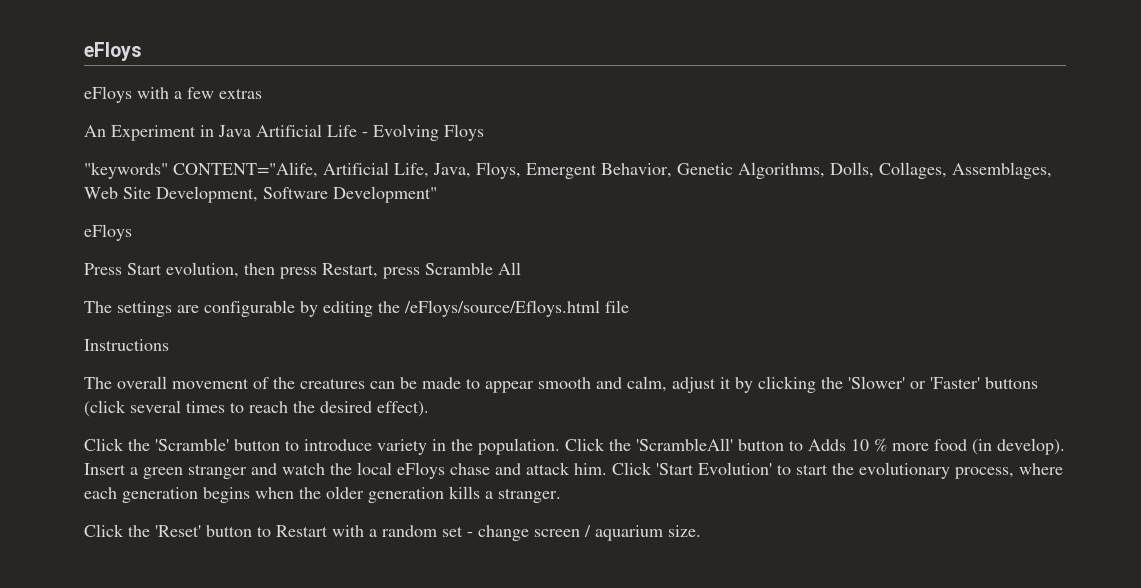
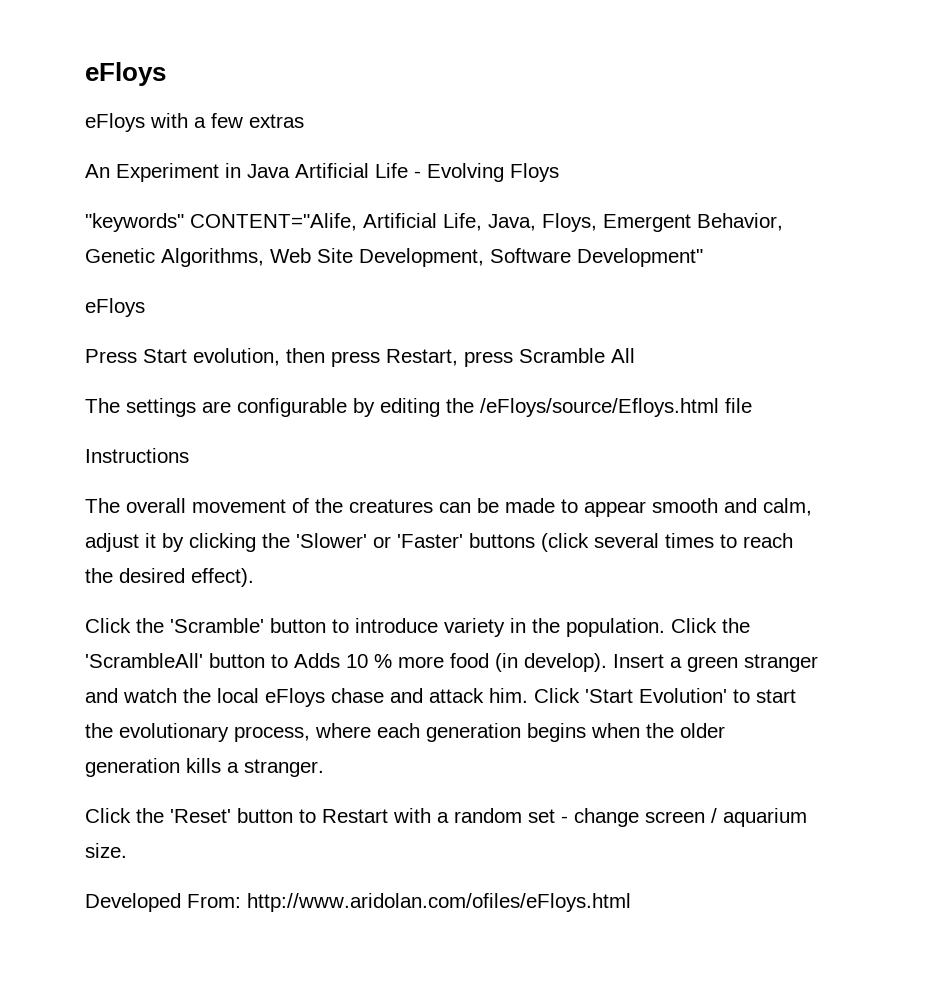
[830,162,1052,179] Dolls, Collages, Assemblages, -> (264, 257) none
(701, 531) none -> [85,893,631,912] // Developed From: http://www.aridolan.com/ofiles/eFloys.html

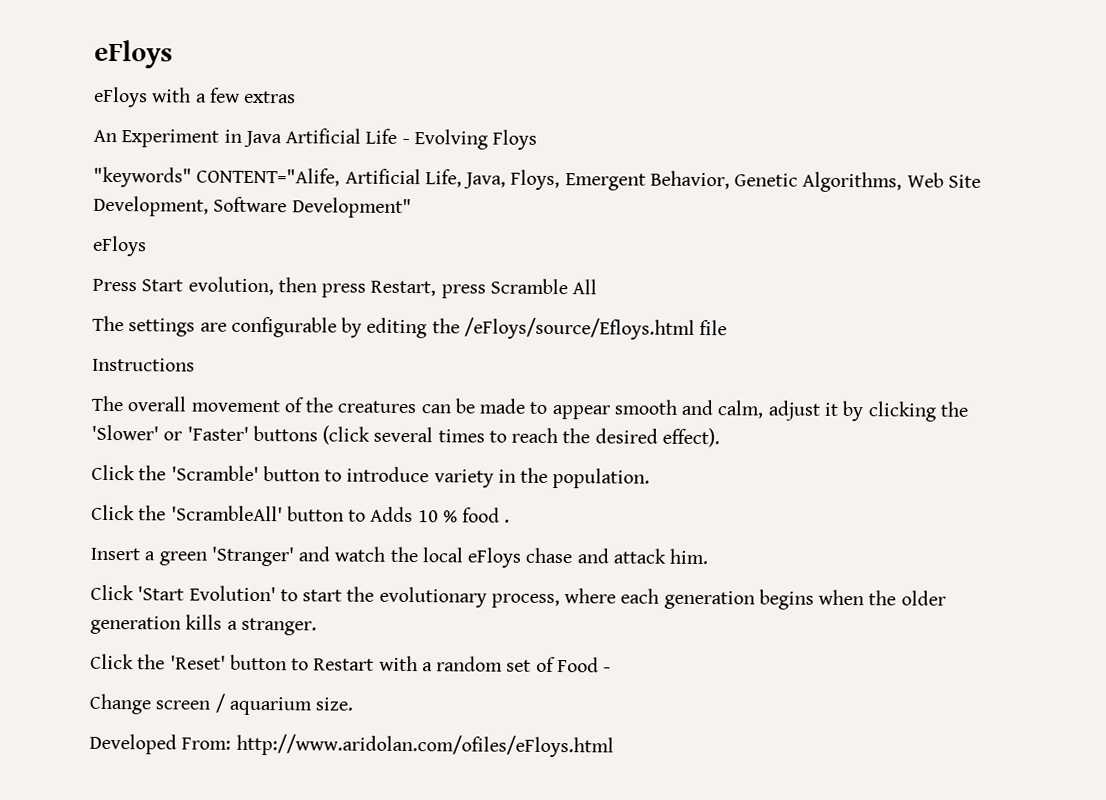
(665, 627) none -> (651, 478) //
[398,653,607,672] more food (in develop). -> [462,507,511,523] food . //
[744,654,818,672] stranger -> [210,546,294,567] 'Stranger'
(528, 695) none -> (709, 556) //
[561,808,639,827] - change -> [535,656,612,673] [89,693,151,715] of Food - // Change

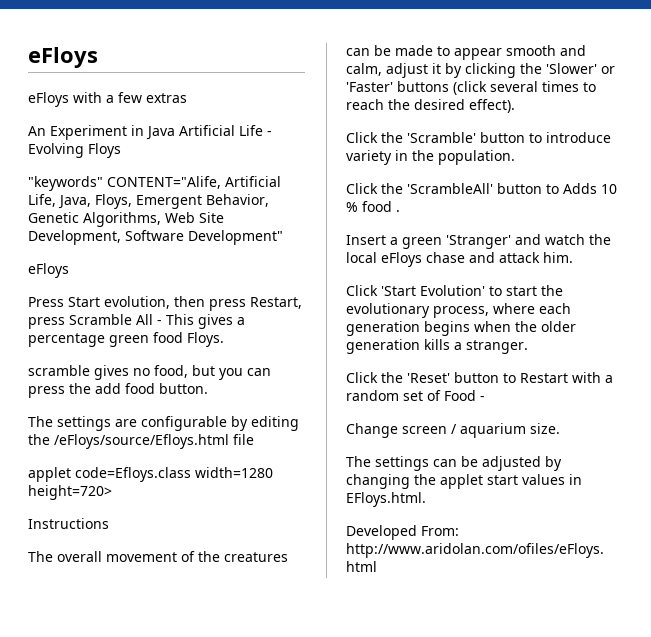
(598, 287) none -> [157,314,245,329] [28,332,224,347] [28,365,271,380] [28,383,208,398] - This gives a percentage green food Floys. // scramble gives no food, but you can press the add food button.
(728, 327) none -> [28,467,273,482] [28,485,112,500] // applet code=Efloys.class width=1280 height=720>
(354, 704) none -> [346,456,562,471] [346,474,582,489] [346,492,426,507] // The settings can be adjusted by changing the applet start values in EFloys.html.

